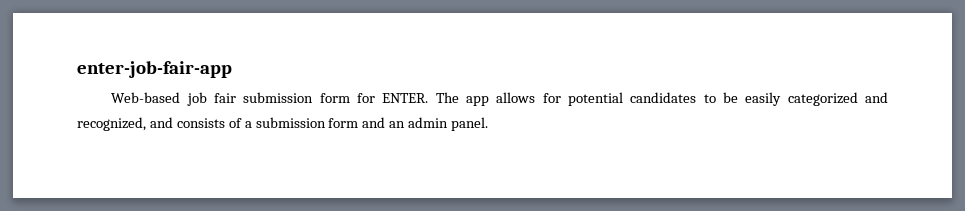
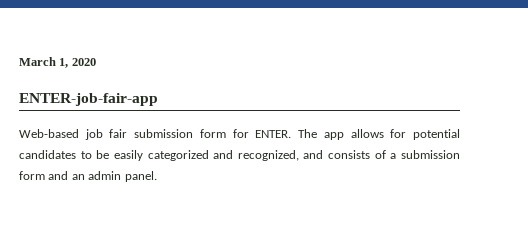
[77,61,232,78] enter-job-fair-app -> [19,57,96,68] [19,93,158,106] March 1, 2020 // ENTER-job-fair-app

